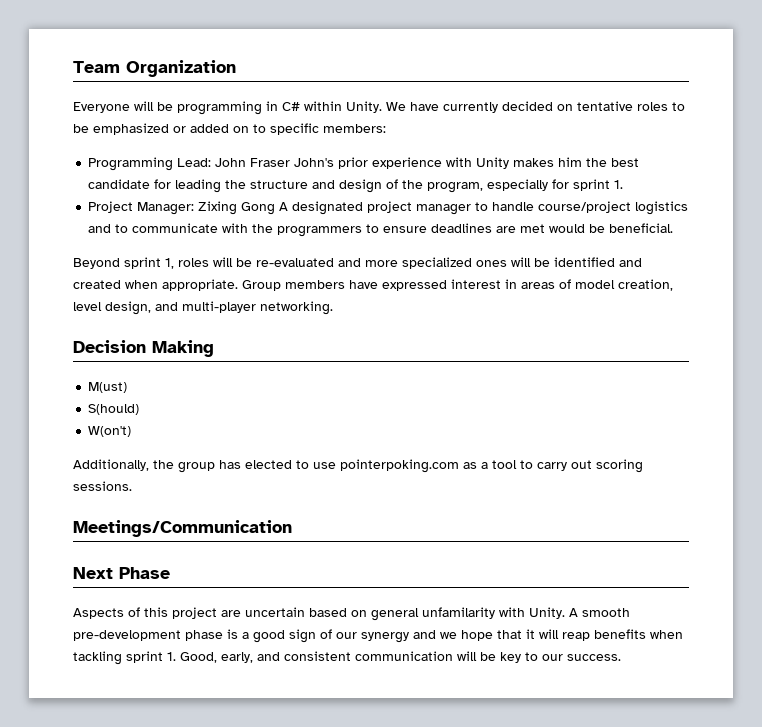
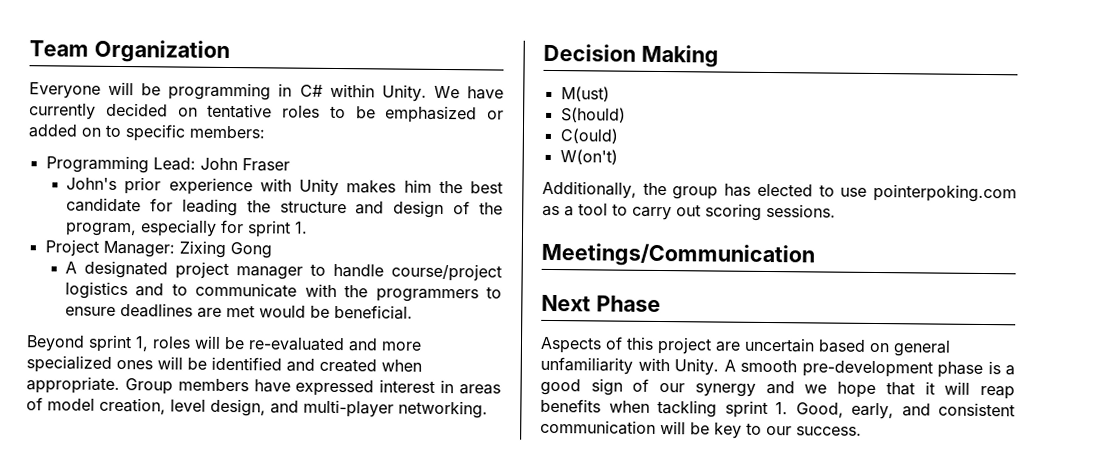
(291, 162) none -> (290, 165) //
(276, 208) none -> (272, 250) //
(140, 409) none -> [559,128,618,144] // C(ould)
[422,607,495,619] unfamilarity -> [540,356,633,375] unfamiliarity

